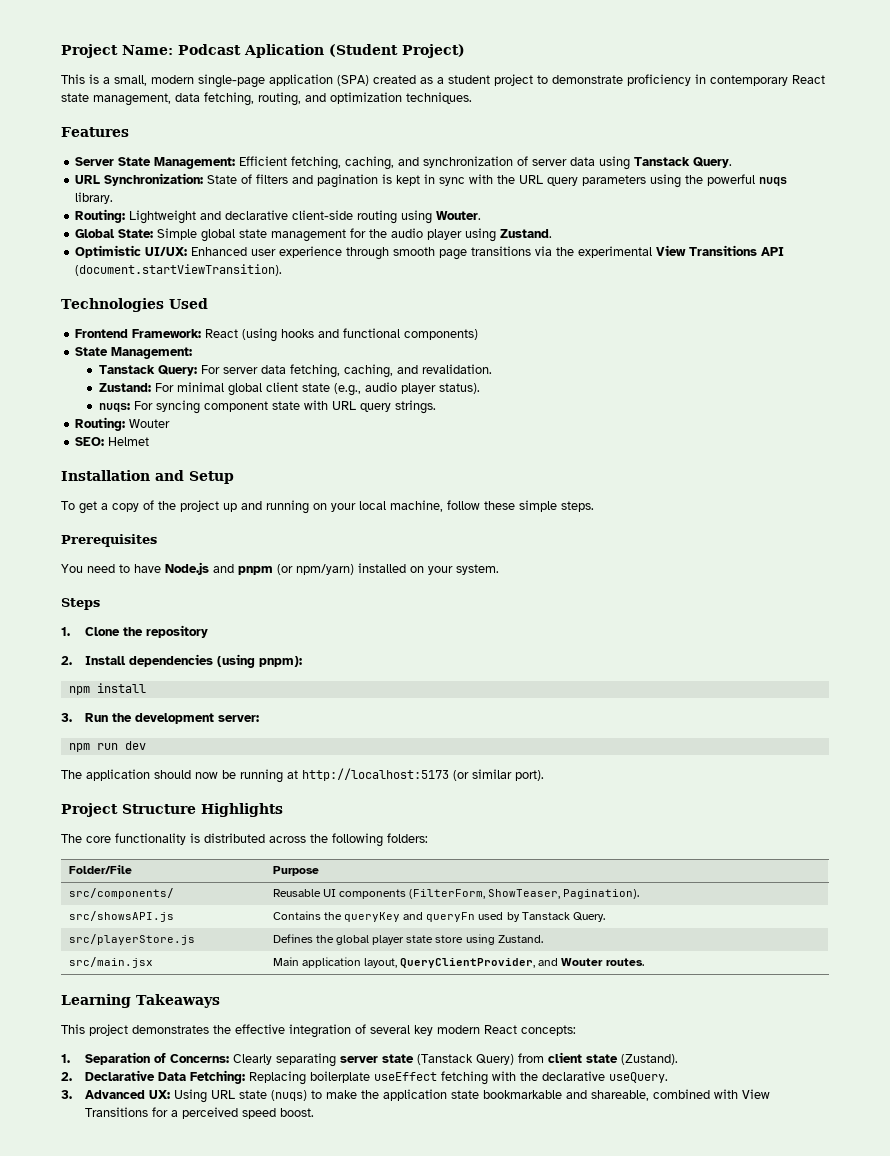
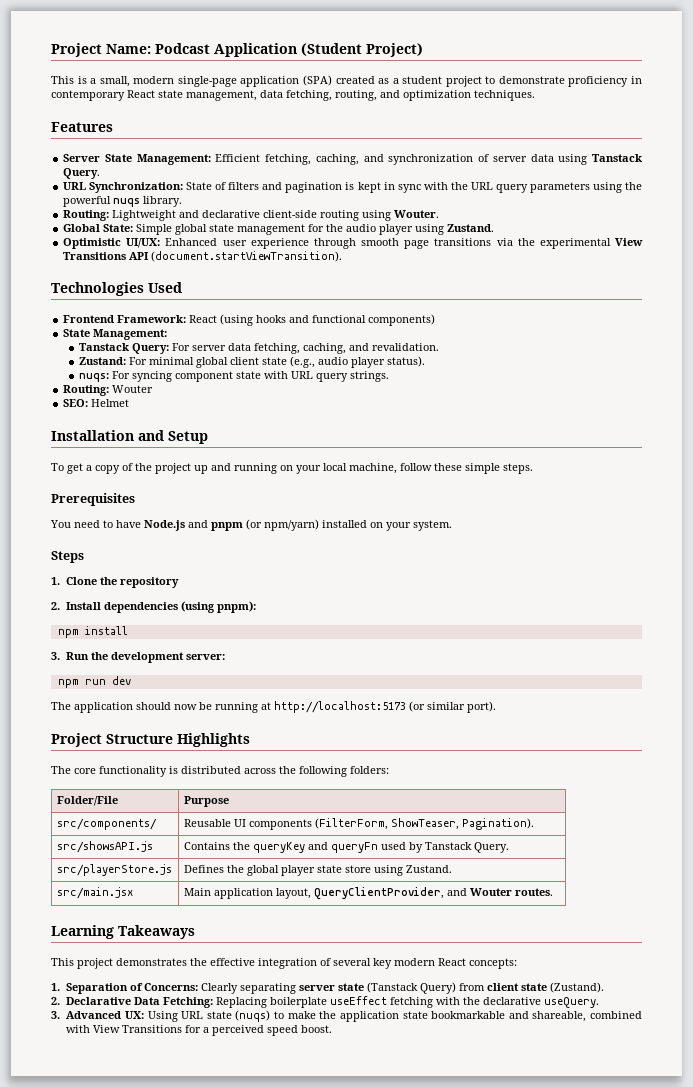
[244,44,324,58] Aplication -> [214,43,297,57] Application

